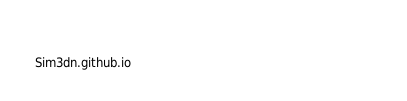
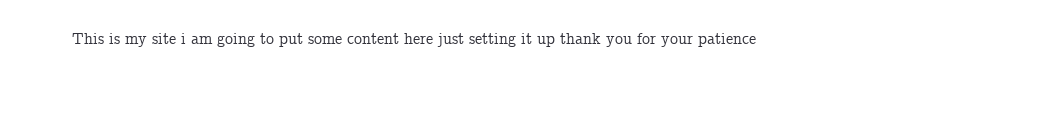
[35,57,131,70] Sim3dn.github.io -> [72,33,756,47] This is my site i am going to put some content here just setting it up thank you for your patience

